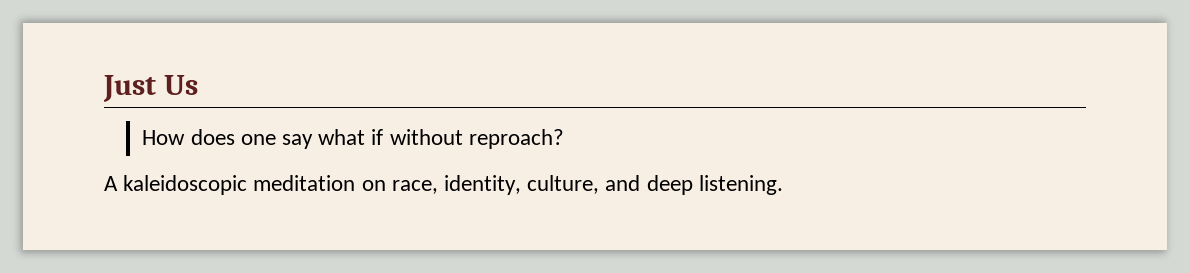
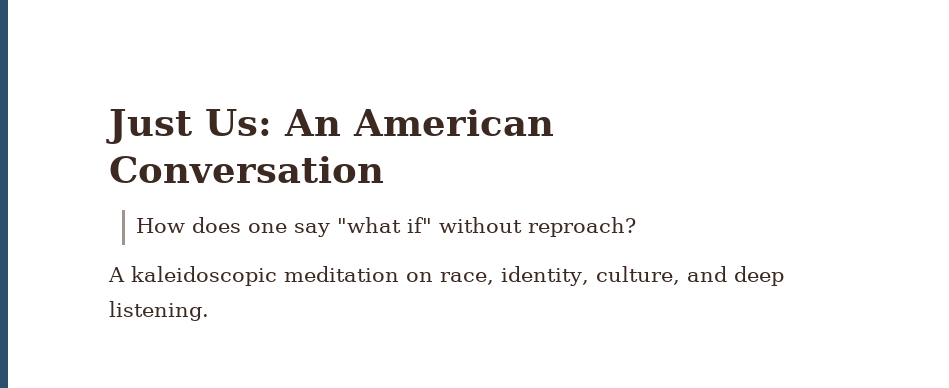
[164,75,199,95] Us -> [205,109,554,136] [109,156,384,183] Us: An American Conversation
[318,129,384,145] what if -> [337,217,433,233] "what if"

